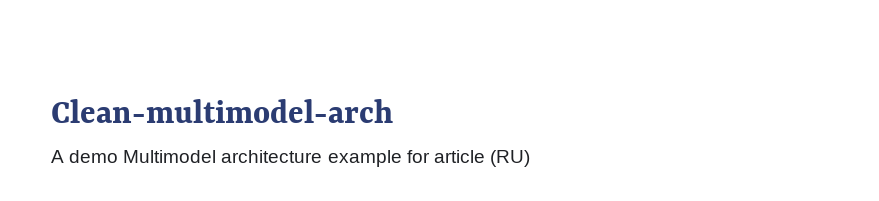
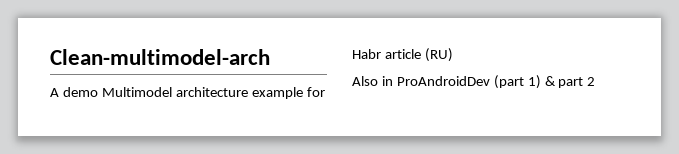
(430, 156) none -> [352,49,381,59] Habr
(530, 158) none -> [352,75,596,89] // Also in ProAndroidDev (part 1) & part 2

